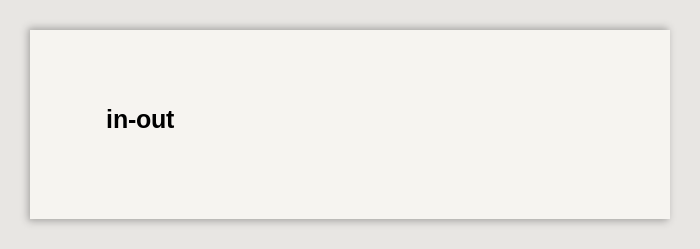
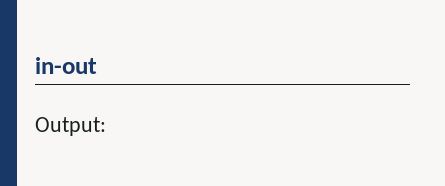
(175, 118) none -> [35,117,106,136] // Output:

